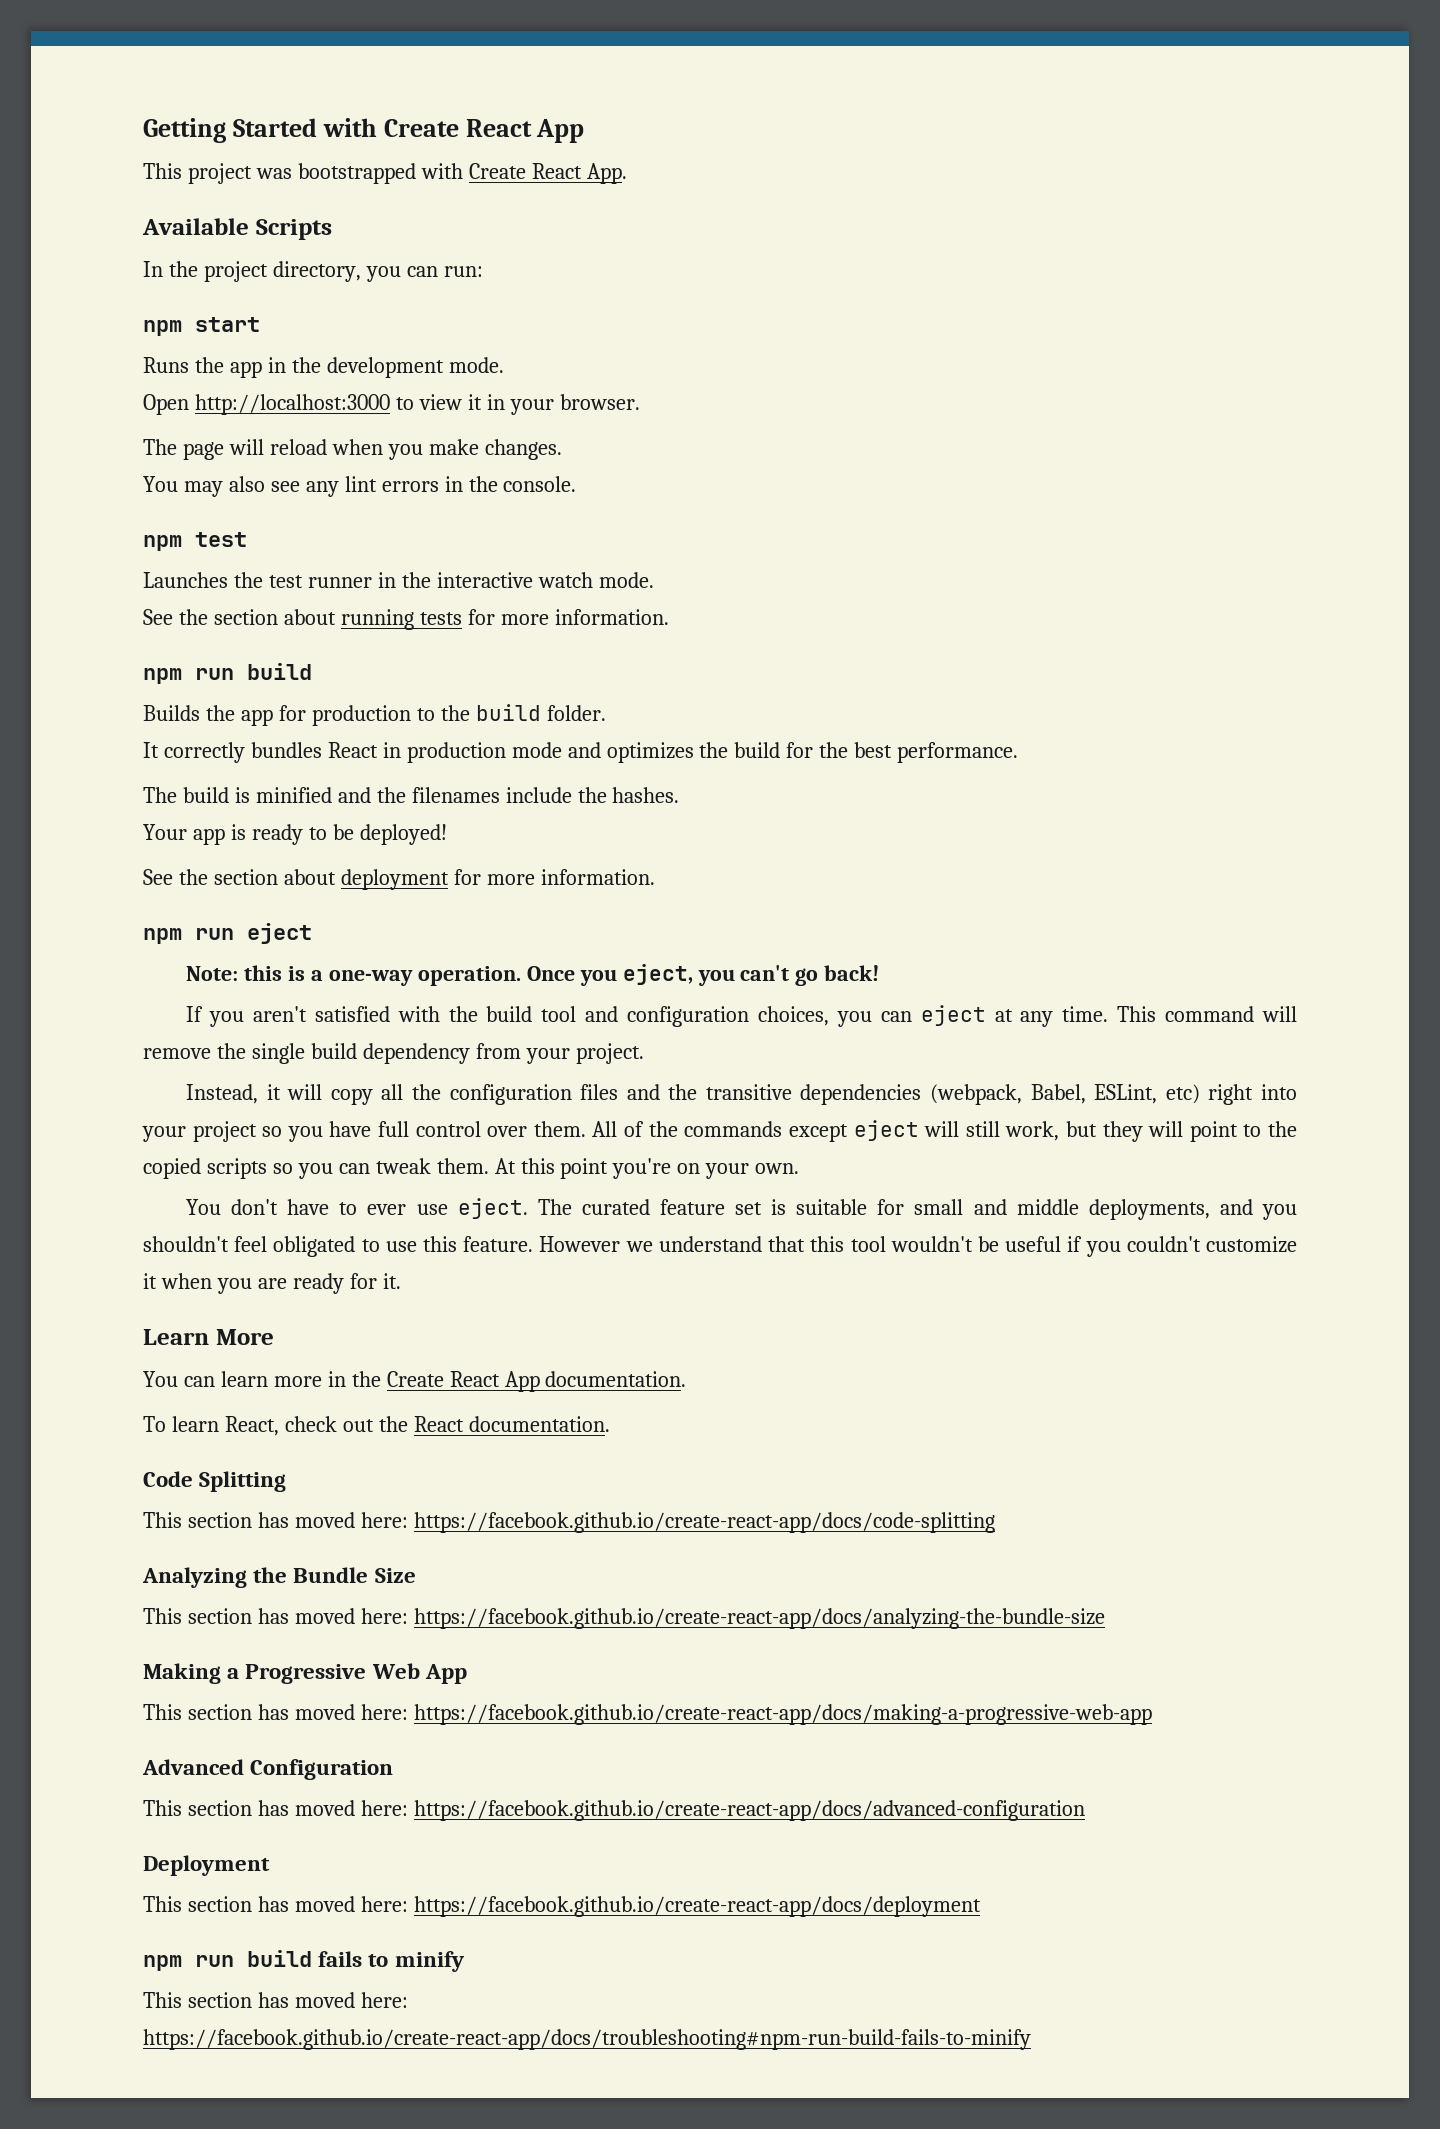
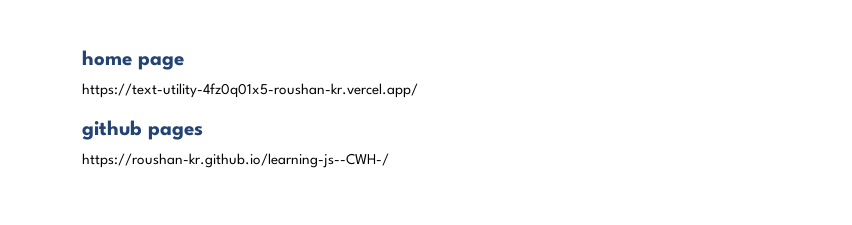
[143,118,585,143] [143,163,627,184] [142,218,332,240] [143,261,483,282] [143,317,260,336] [143,357,504,378] [143,394,640,415] [143,439,562,460] [143,476,577,497] [143,532,247,551] [143,572,654,588] [143,609,669,630] [143,663,312,684] [143,704,606,726] [143,742,1019,763] [143,787,680,803] [143,824,447,845] [143,869,655,890] [143,923,312,944] [186,964,880,986] [186,1005,1298,1027] [143,1043,644,1064] [186,1084,1297,1105] [142,1120,1297,1142] [143,1158,800,1179] [186,1198,1298,1220] [143,1236,1297,1257] [143,1273,401,1294] [143,1329,274,1345] [143,1371,687,1392] [143,1416,610,1436] [143,1471,287,1492] [143,1512,995,1533] [142,1567,416,1588] [143,1608,1105,1629] [143,1663,467,1684] [143,1704,1152,1725] [142,1759,394,1780] [143,1800,1085,1821] [143,1855,270,1876] [143,1896,981,1917] [143,1950,464,1972] [143,1992,408,2008] [143,2029,1031,2050] Getting Started with Create React App // This project was bootstrapped with Create React App. // Available Scripts // In the project directory, you can run: // npm start // Runs the app in the development mode. // Open http://localhost:3000 to view it in your browser. // The page will reload when you make changes. // You may also see any lint errors in the console. // npm test // Launches the test runner in the interactive watch mode. // See the section about running tests for more information. // npm run build // Builds the app for production to the build folder. // It correctly bundles React in production mode and optimizes the build for the best performance. // The build is minified and the filenames include the hashes. // Your app is ready to be deployed! // See the section about deployment for more information. // npm run eject // Note: this is a one-way operation. Once you eject, you can't go back! // If you aren't satisfied with the build tool and configuration choices, you can eject at any time. This command will remove the single build dependency from your project. // Instead, it will copy all the configuration files and the transitive dependencies (webpack, Babel, ESLint, etc) right into your project so you have full control over them. All of the commands except eject will still work, but they will point to the copied scripts so you can tweak them. At this point you're on your own. // You don't have to ever use eject. The curated feature set is suitable for small and middle deployments, and you shouldn't feel obligated to use this feature. However we understand that this tool wouldn't be useful if you couldn't customize it when you are ready for it. // Learn More // You can learn more in the Create React App documentation. // To learn React, check out the React documentation. // Code Splitting // This section has moved here: https://facebook.github.io/create-react-app/docs/code-splitting // Analyzing the Bundle Size // This section has moved here: https://facebook.github.io/create-react-app/docs/analyzing-the-bundle-size // Making a Progressive Web App // This section has moved here: https://facebook.github.io/create-react-app/docs/making-a-progressive-web-app // Advanced Configuration // This section has moved here: https://facebook.github.io/create-react-app/docs/advanced-configuration // Deployment // This section has moved here: https://facebook.github.io/create-react-app/docs/deployment // npm run build fails to minify // This section has moved here: https://facebook.github.io/create-react-app/docs/troubleshooting#npm-run-build-fails-to-minify -> [82,50,184,70] [82,83,418,98] [82,120,203,140] [82,153,389,168] home page // https://text-utility-4fz0q01x5-roushan-kr.vercel.app/ // github pages // https://roushan-kr.github.io/learning-js--CWH-/

